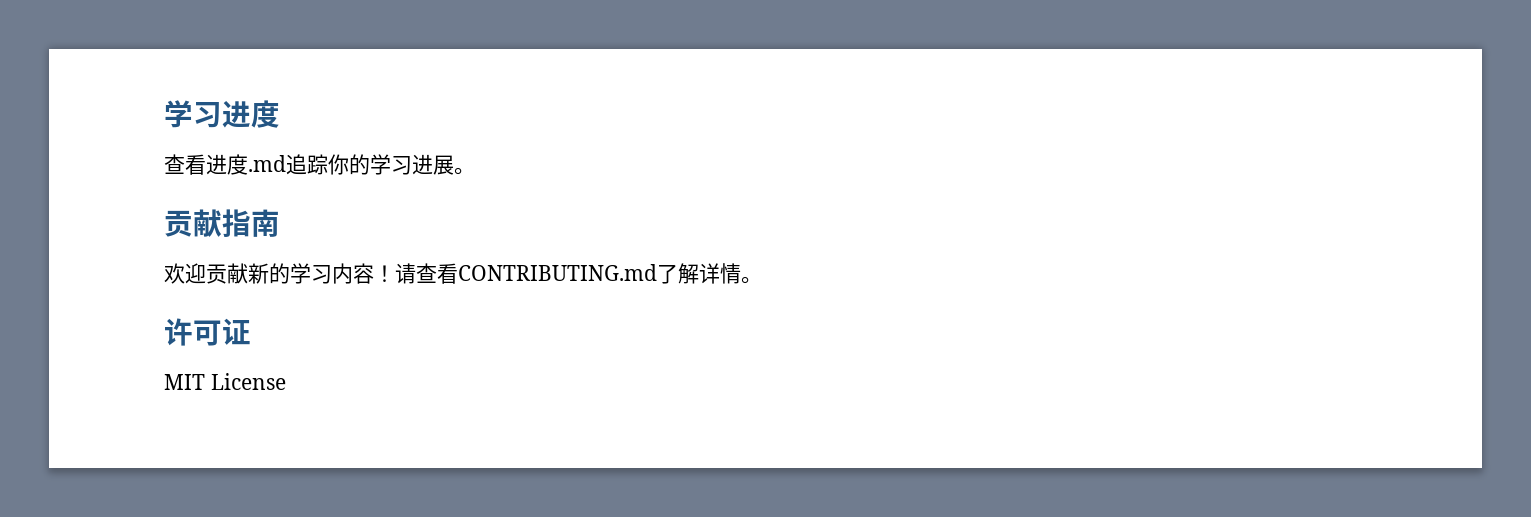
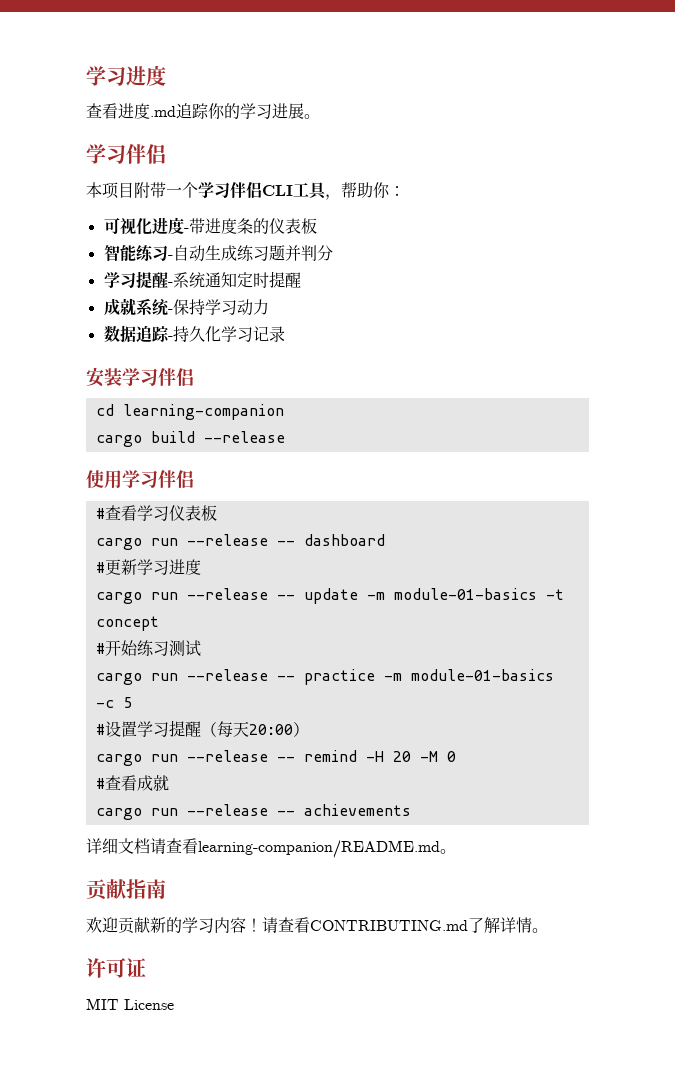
(475, 171) none -> [86,144,166,164] [86,182,405,200] [103,217,317,235] [103,245,333,262] [103,271,301,289] [103,298,269,316] [103,325,285,343] [86,367,194,387] [95,404,284,420] [95,431,285,447] [86,470,194,489] [95,505,217,521] [95,534,385,550] [95,559,201,575] [95,588,564,604] [95,616,159,631] [95,640,201,656] [95,669,554,685] [95,697,132,708] [95,720,309,738] [95,750,456,766] [95,775,169,791] [95,804,411,820] [86,838,456,858] // 学习伴侣 // 本项目附带一个学习伴侣CLI工具，帮助你： // 可视化进度-带进度条的仪表板 // 智能练习-自动生成练习题并判分 // 学习提醒-系统通知定时提醒 // 成就系统-保持学习动力 // 数据追踪-持久化学习记录 // 安装学习伴侣 // cd learning-companion // cargo build --release // 使用学习伴侣 // #查看学习仪表板 // cargo run --release -- dashboard // #更新学习进度 // cargo run --release -- update -m module-01-basics -t concept // #开始练习测试 // cargo run --release -- practice -m module-01-basics -c 5 // #设置学习提醒（每天20:00） // cargo run --release -- remind -H 20 -M 0 // #查看成就 // cargo run --release -- achievements // 详细文档请查看learning-companion/README.md。

